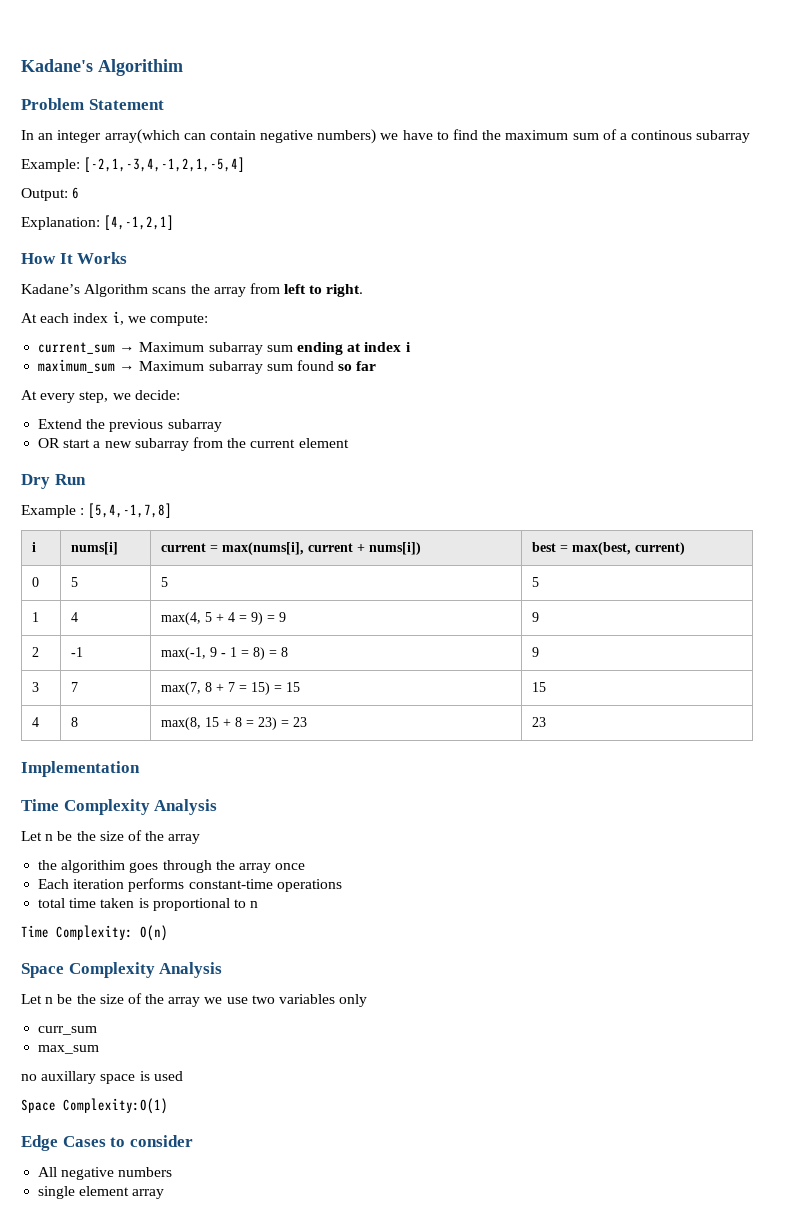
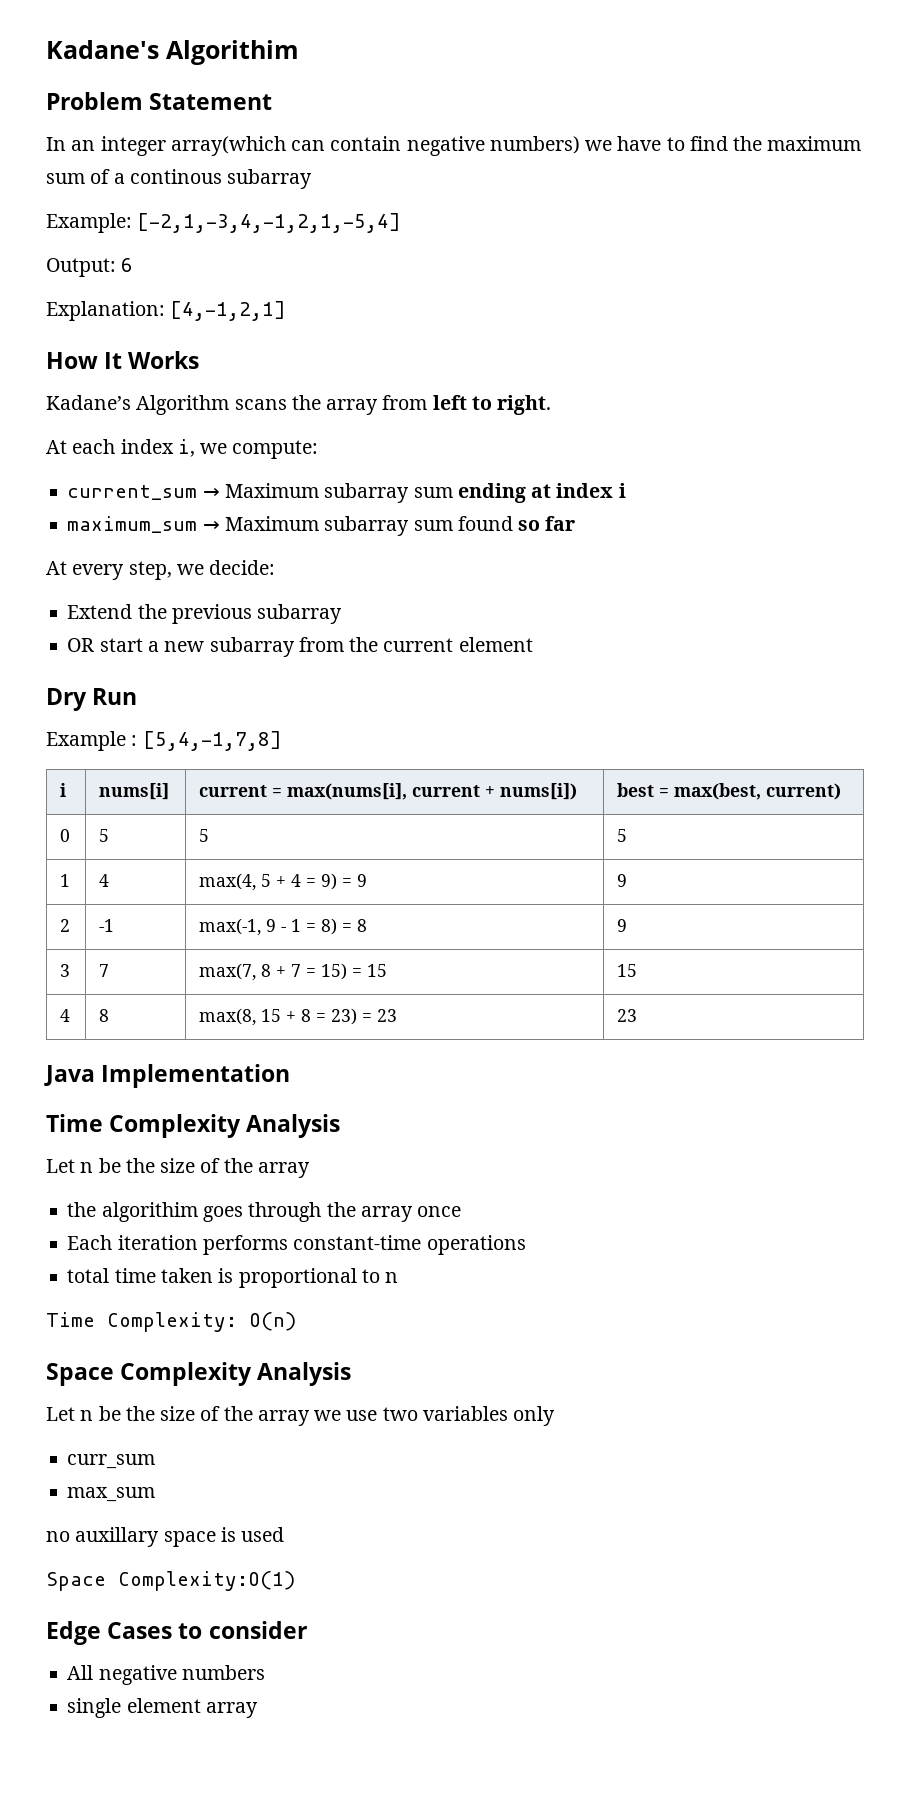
(547, 722) none -> [44,1065,95,1086] Java

